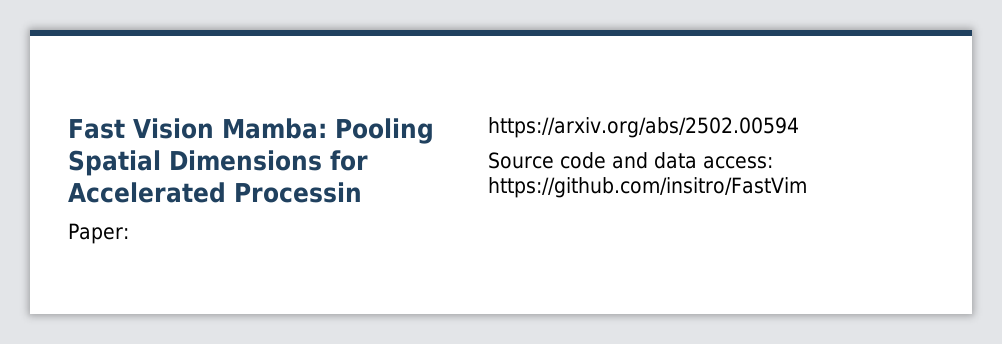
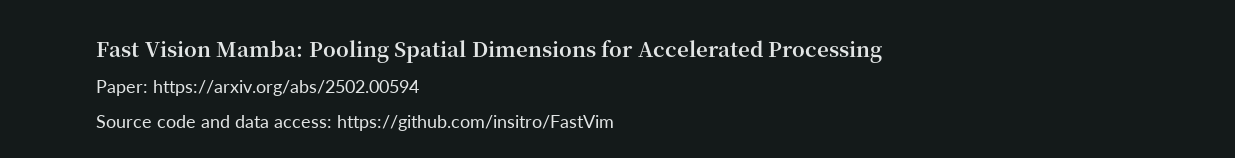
[234,182,362,203] Processin -> [768,41,883,63] Processing

